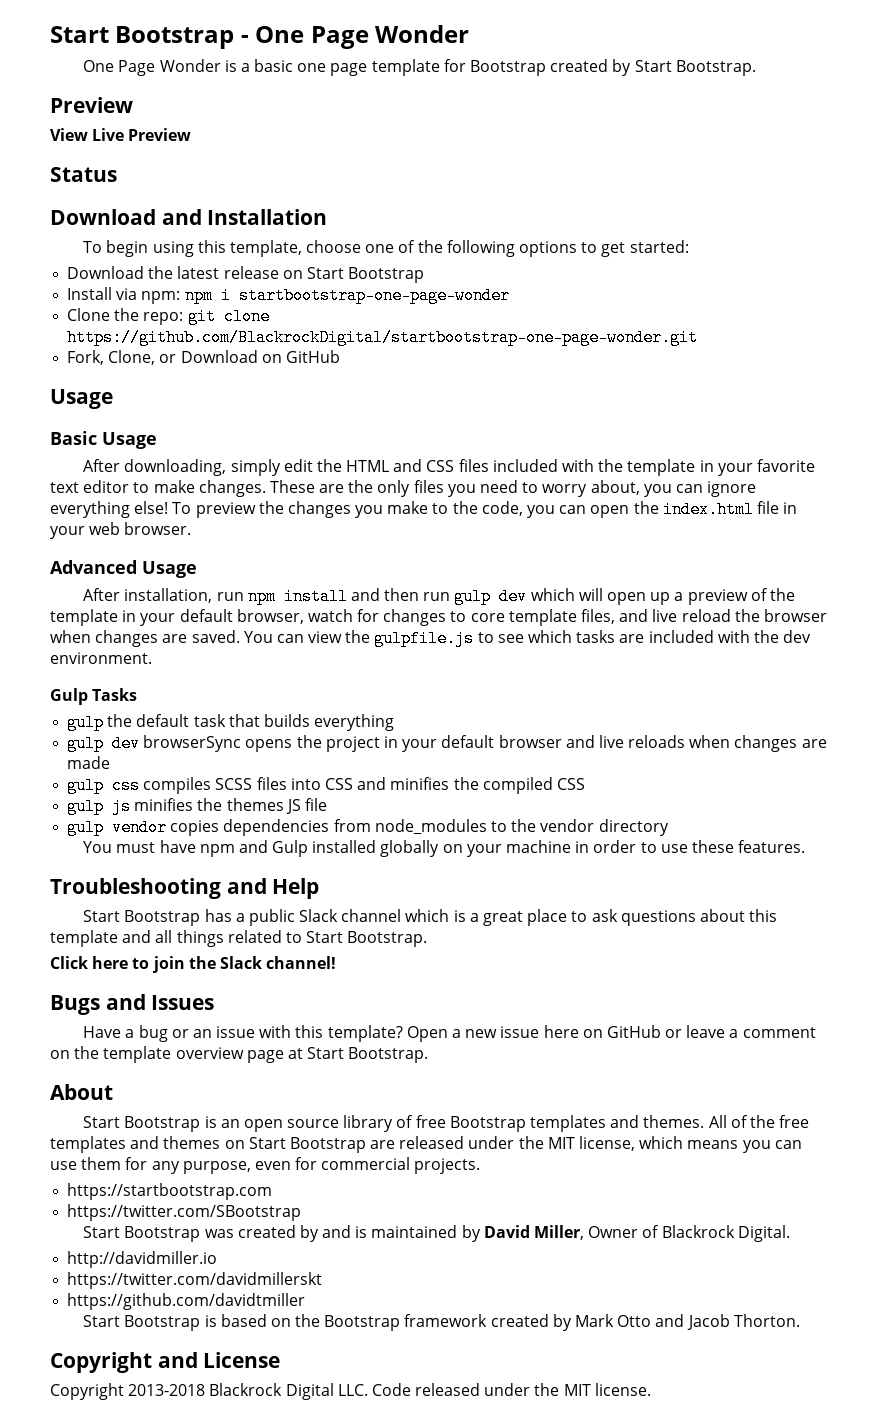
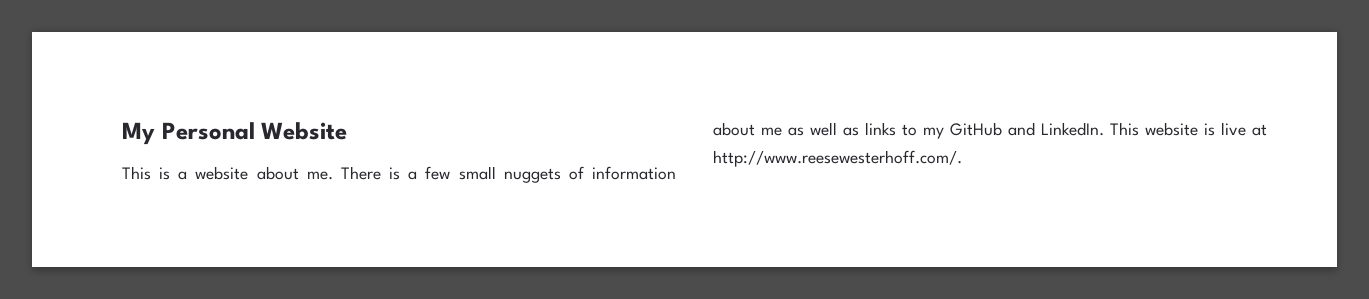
[50,25,470,49] [83,59,756,76] [50,97,133,113] [50,128,192,141] [50,167,117,182] [50,209,328,225] [83,240,689,257] [67,266,425,283] [67,287,510,304] [67,308,270,325] [67,329,699,346] [67,350,340,365] [50,389,113,409] [50,431,157,449] [83,459,815,476] [50,480,757,497] [50,501,798,518] [50,522,192,539] [50,560,197,578] [83,588,795,605] [50,609,827,626] [50,630,812,647] [50,652,152,664] [50,688,138,705] [67,714,395,731] [67,735,827,752] [67,756,111,769] [67,777,585,794] [67,798,327,815] [67,819,669,836] [83,840,806,857] [50,878,320,899] [83,909,778,926] [50,930,428,947] [50,956,337,973] [50,994,215,1015] [83,1025,816,1042] [50,1046,429,1063] [50,1084,113,1100] [83,1115,810,1132] [50,1136,802,1153] [50,1157,481,1174] [67,1183,273,1200] [67,1204,302,1221] [83,1225,790,1242] [67,1251,218,1268] [67,1272,323,1289] [67,1293,306,1310] [83,1314,800,1331] [50,1352,281,1373] [50,1383,651,1400] Start Bootstrap - One Page Wonder // One Page Wonder is a basic one page template for Bootstrap created by Start Bootstrap. // Preview // View Live Preview // Status // Download and Installation // To begin using this template, choose one of the following options to get started: // Download the latest release on Start Bootstrap // Install via npm: npm i startbootstrap-one-page-wonder // Clone the repo: git clone https://github.com/BlackrockDigital/startbootstrap-one-page-wonder.git // Fork, Clone, or Download on GitHub // Usage // Basic Usage // After downloading, simply edit the HTML and CSS files included with the template in your favorite text editor to make changes. These are the only files you need to worry about, you can ignore everything else! To preview the changes you make to the code, you can open the index.html file in your web browser. // Advanced Usage // After installation, run npm install and then run gulp dev which will open up a preview of the template in your default browser, watch for changes to core template files, and live reload the browser when changes are saved. You can view the gulpfile.js to see which tasks are included with the dev environment. // Gulp Tasks // gulp the default task that builds everything // gulp dev browserSync opens the project in your default browser and live reloads when changes are made // gulp css compiles SCSS files into CSS and minifies the compiled CSS // gulp js minifies the themes JS file // gulp vendor copies dependencies from node_modules to the vendor directory // You must have npm and Gulp installed globally on your machine in order to use these features. // Troubleshooting and Help // Start Bootstrap has a public Slack channel which is a great place to ask questions about this template and all things related to Start Bootstrap. // Click here to join the Slack channel! // Bugs and Issues // Have a bug or an issue with this template? Open a new issue here on GitHub or leave a comment on the template overview page at Start Bootstrap. // About // Start Bootstrap is an open source library of free Bootstrap templates and themes. All of the free templates and themes on Start Bootstrap are released under the MIT license, which means you can use them for any purpose, even for commercial projects. // https://startbootstrap.com // https://twitter.com/SBootstrap // Start Bootstrap was created by and is maintained by David Miller, Owner of Blackrock Digital. // http://davidmiller.io // https://twitter.com/davidmillerskt // https://github.com/davidtmiller // Start Bootstrap is based on the Bootstrap framework created by Mark Otto and Jacob Thorton. // Copyright and License // Copyright 2013-2018 Blackrock Digital LLC. Code released under the MIT license. -> [122,122,348,145] [122,166,676,183] [713,122,1267,139] [713,150,962,167] My Personal Website // This is a website about me. There is a few small nuggets of information about me as well as links to my GitHub and LinkedIn. This website is live at http://www.reesewesterhoff.com/.

